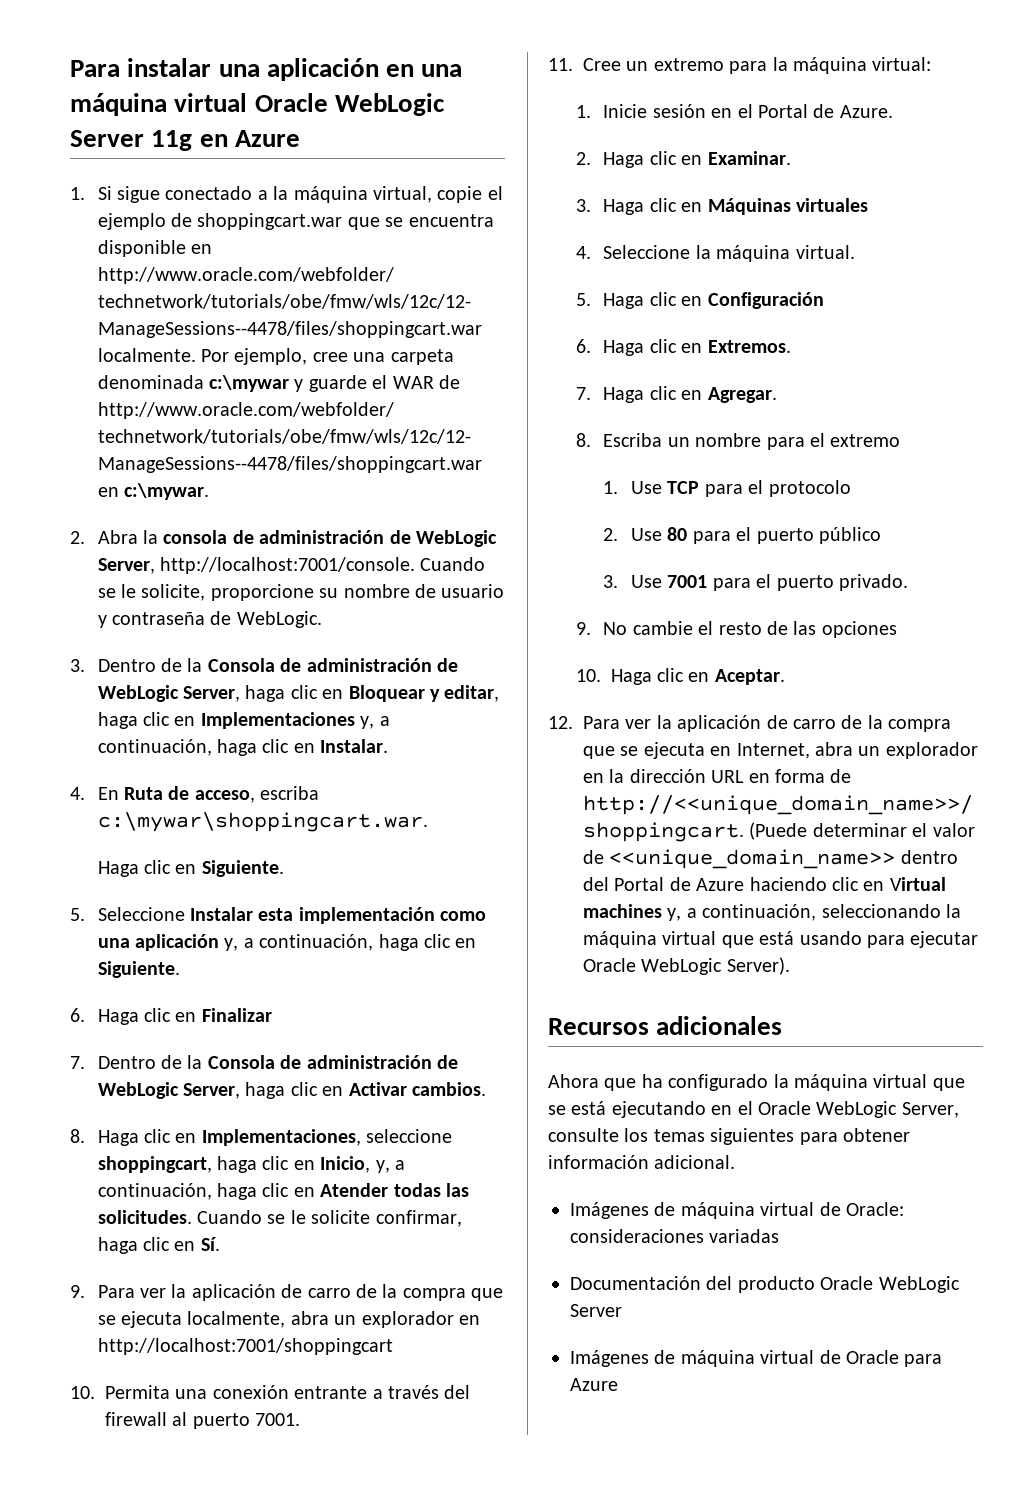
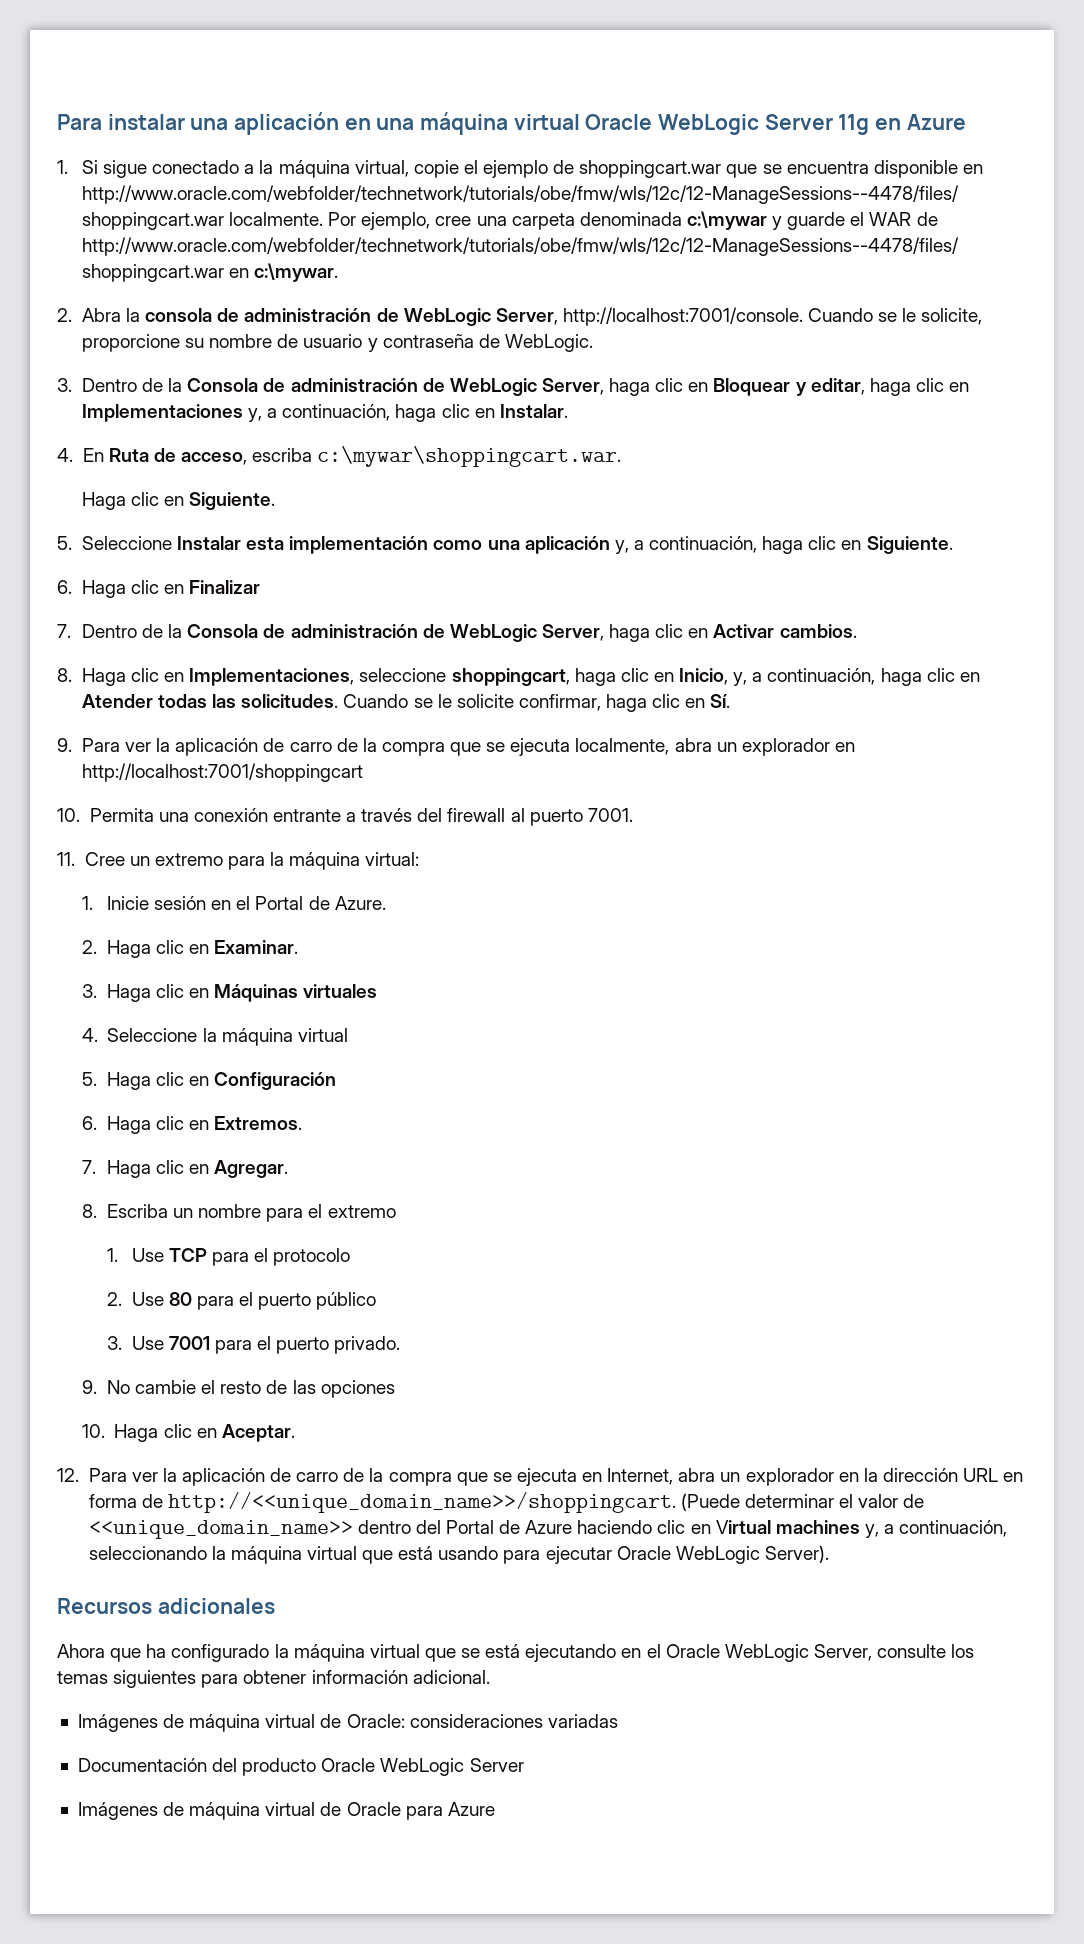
[795,245,855,259] virtual. -> [297,1028,348,1042] virtual

